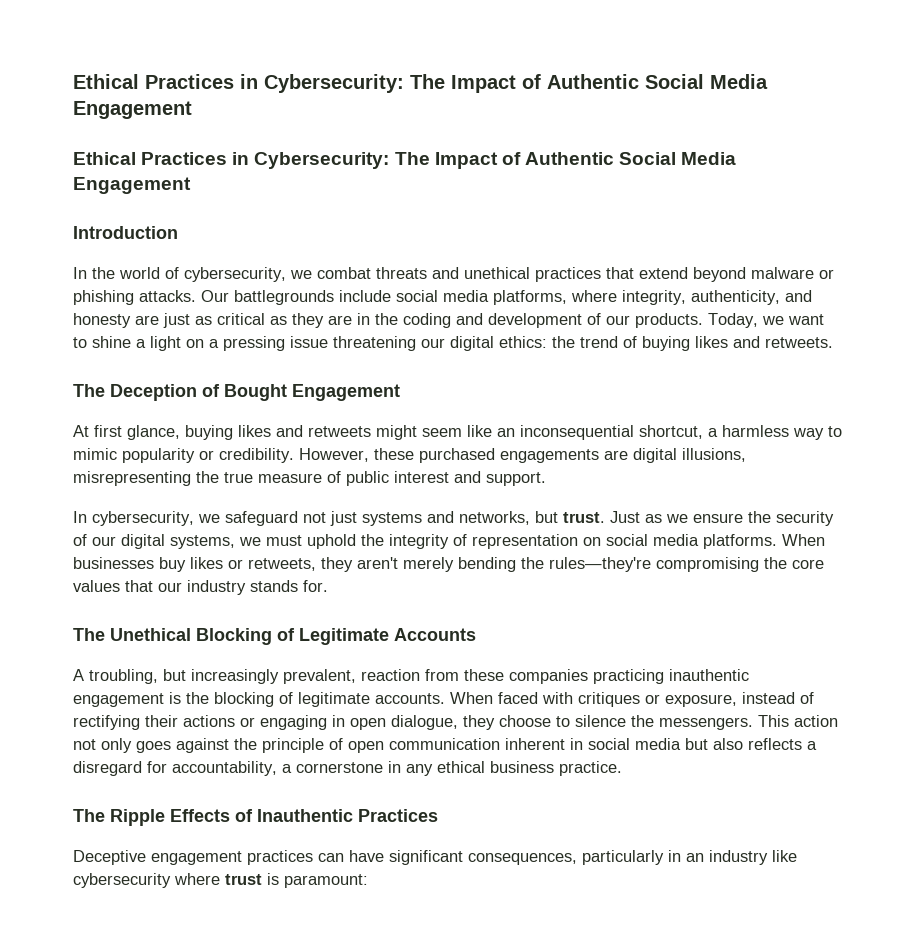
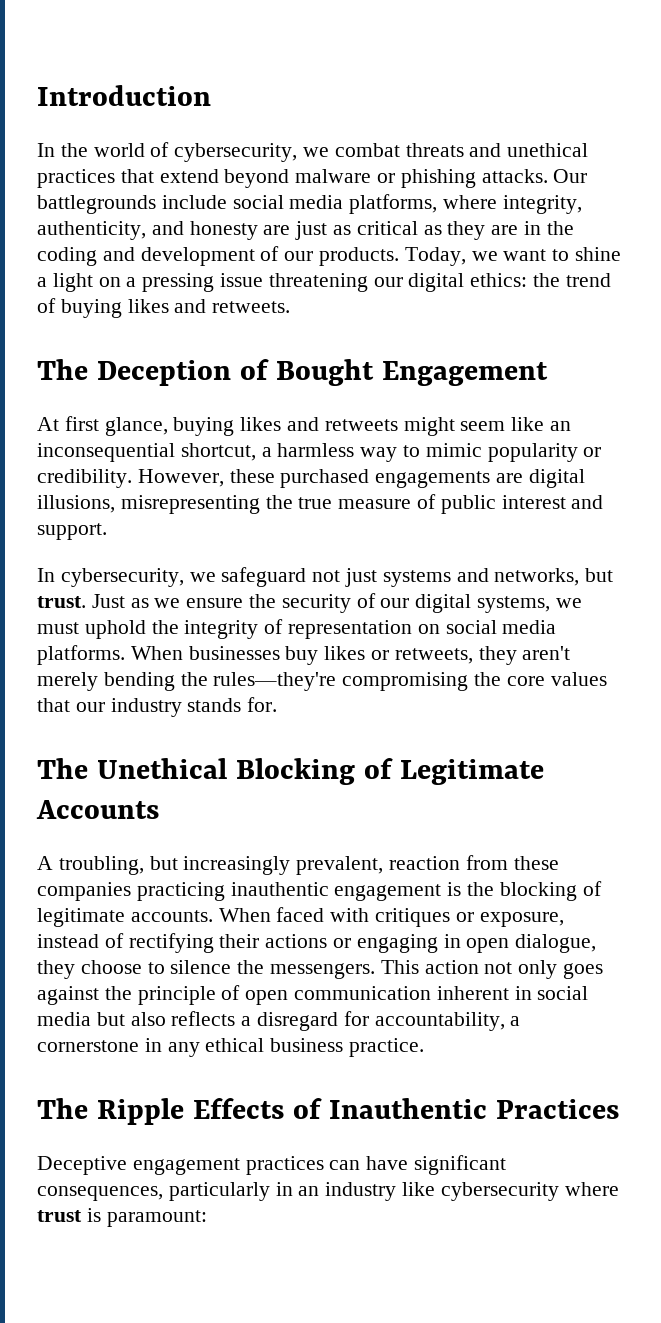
[73,74,768,93] [73,101,192,119] [73,152,737,169] [73,177,191,194] Ethical Practices in Cybersecurity: The Impact of Authentic Social Media Engagement // Ethical Practices in Cybersecurity: The Impact of Authentic Social Media Engagement // -> (37, 95) none

